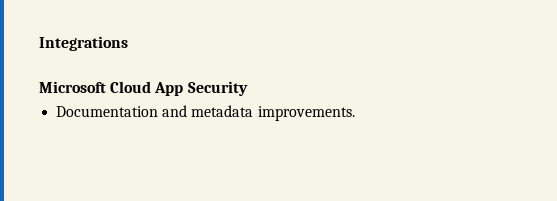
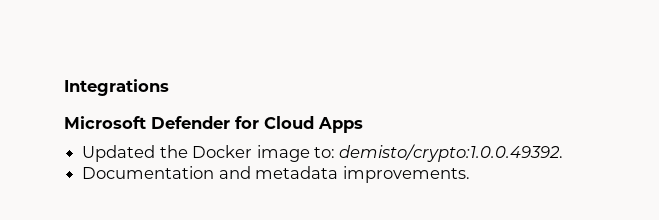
[110,81,248,96] Cloud App Security -> [151,116,363,133] [82,144,564,162] Defender for Cloud Apps // Updated the Docker image to: demisto/crypto:1.0.0.49392.

